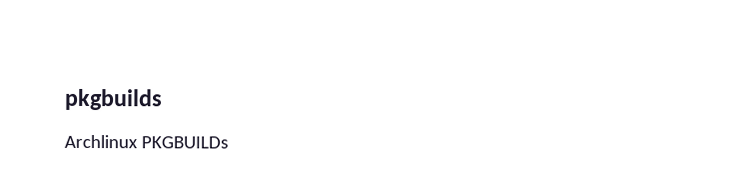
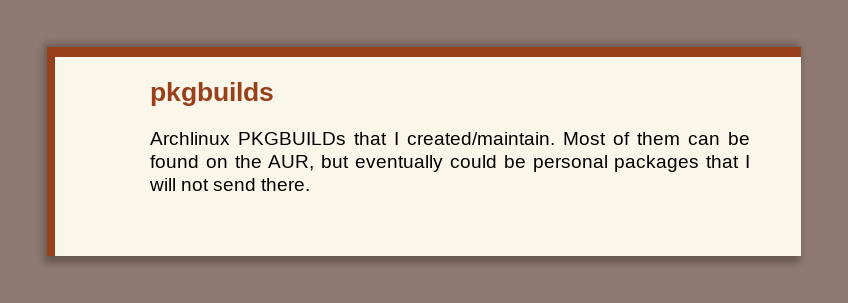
(228, 142) none -> [354,132,750,145] [150,155,751,172] [149,178,311,191] that I created/maintain. Most of them can be found on the AUR, but eventually could be personal packages that I will not send there.

